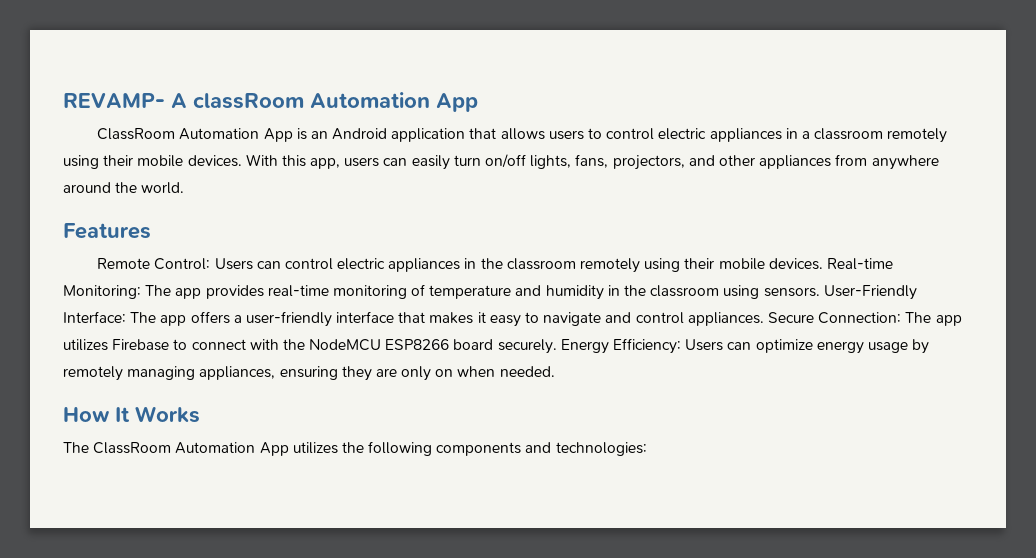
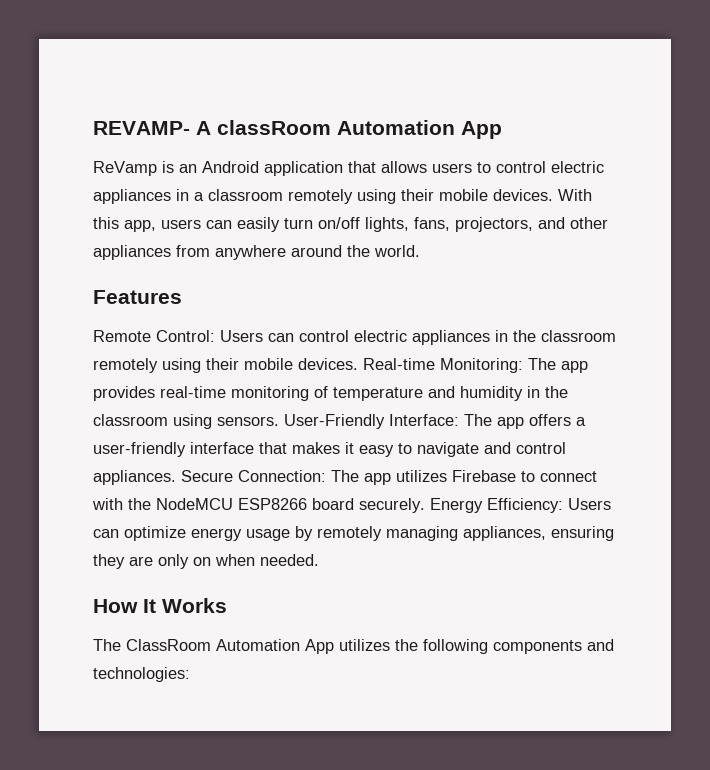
[97,128,293,142] ClassRoom Automation App -> [93,161,157,176] ReVamp

